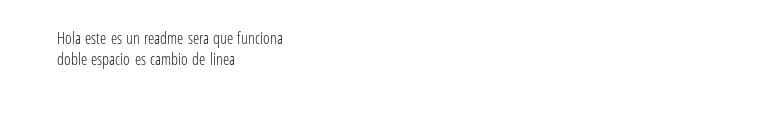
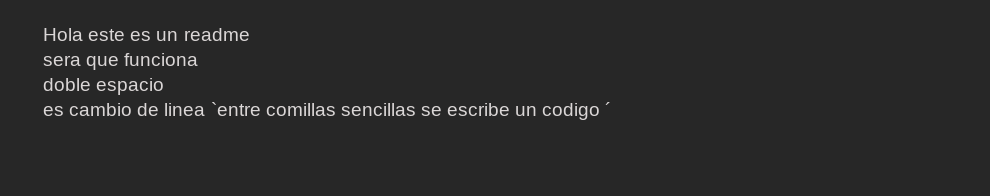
(184, 37) none -> (250, 34) //
(131, 61) none -> (165, 86) //
(235, 58) none -> [210,102,612,120] `entre comillas sencillas se escribe un codigo ´

